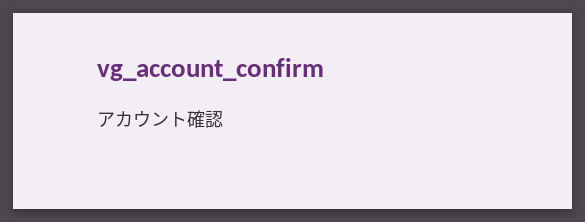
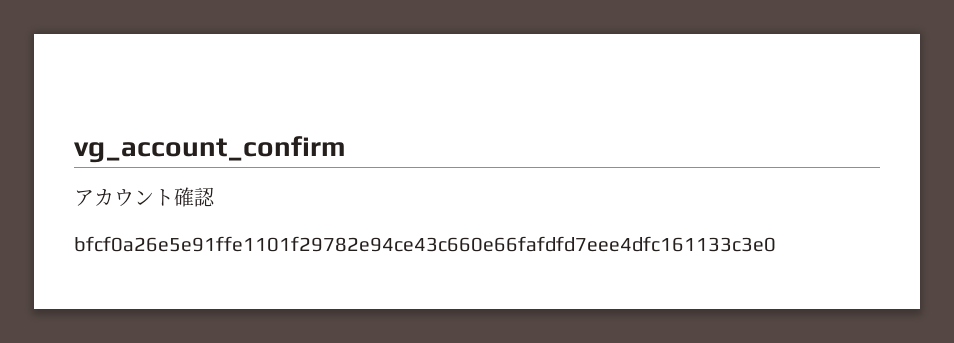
(223, 119) none -> [74,236,776,252] // bfcf0a26e5e91ffe1101f29782e94ce43c660e66fafdfd7eee4dfc161133c3e0

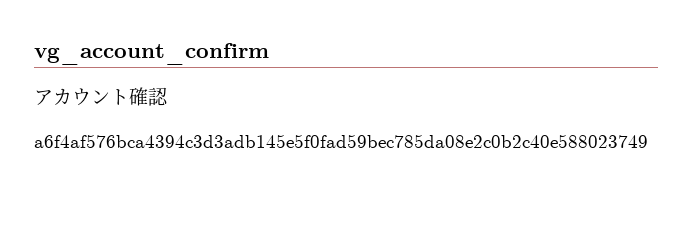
[74,236,776,252] bfcf0a26e5e91ffe1101f29782e94ce43c660e66fafdfd7eee4dfc161133c3e0 -> [34,134,648,148] a6f4af576bca4394c3d3adb145e5f0fad59bec785da08e2c0b2c40e588023749

